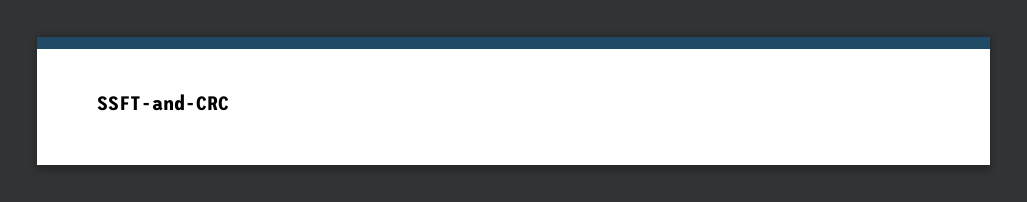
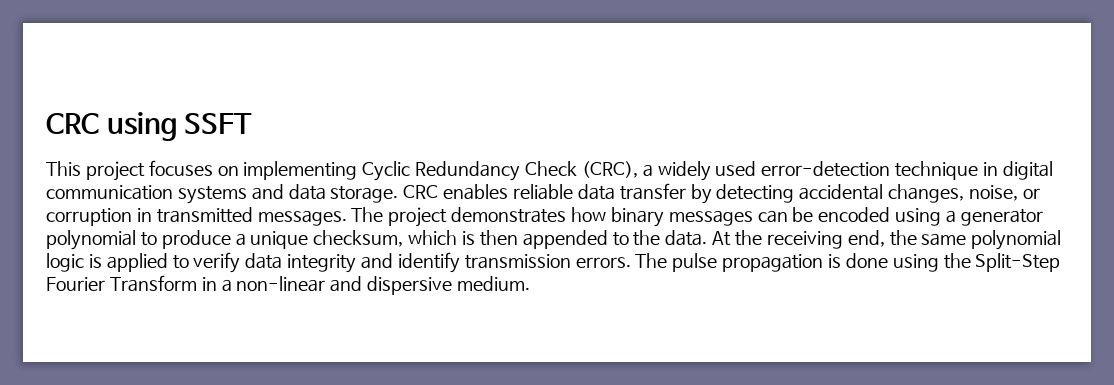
[97,94,229,111] SSFT-and-CRC -> [46,112,253,141] [46,160,1053,181] [46,183,1040,204] [46,207,1043,227] [46,230,1062,250] [46,252,1061,273] [46,275,530,295] CRC using SSFT // This project focuses on implementing Cyclic Redundancy Check (CRC), a widely used error-detection technique in digital communication systems and data storage. CRC enables reliable data transfer by detecting accidental changes, noise, or corruption in transmitted messages. The project demonstrates how binary messages can be encoded using a generator polynomial to produce a unique checksum, which is then appended to the data. At the receiving end, the same polynomial logic is applied to verify data integrity and identify transmission errors. The pulse propagation is done using the Split-Step Fourier Transform in a non-linear and dispersive medium.

